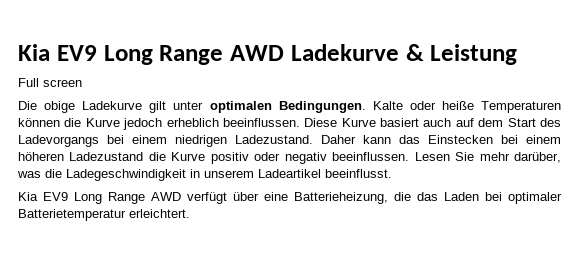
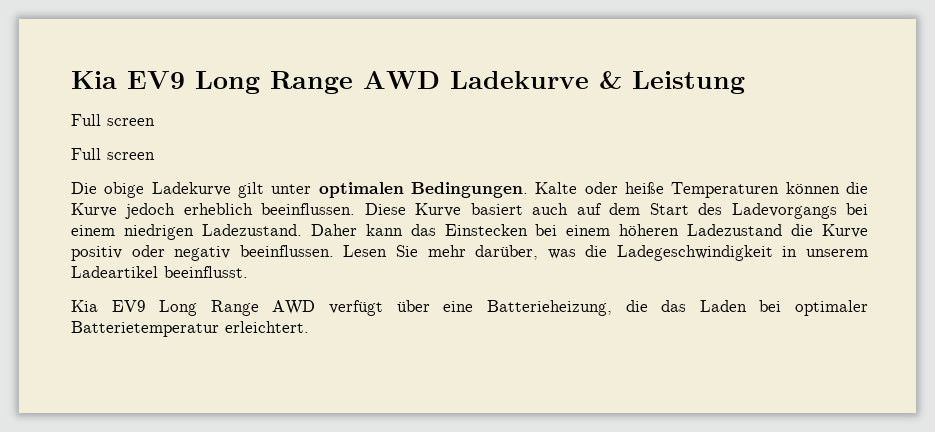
(82, 83) none -> [71,148,155,160] // Full screen

